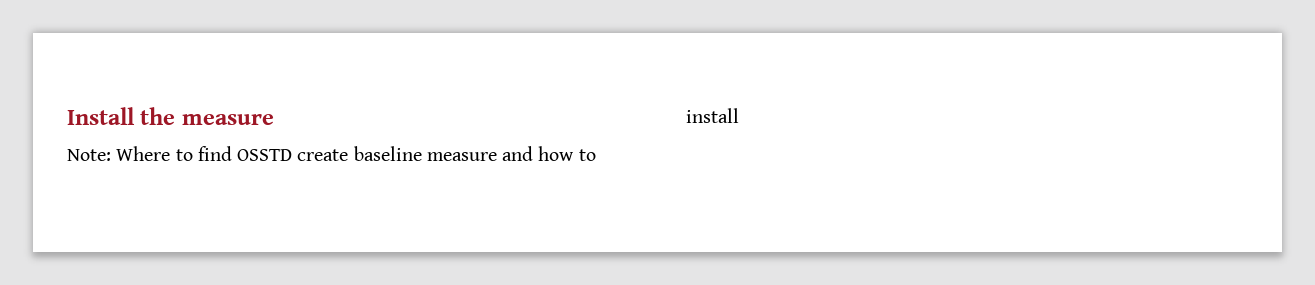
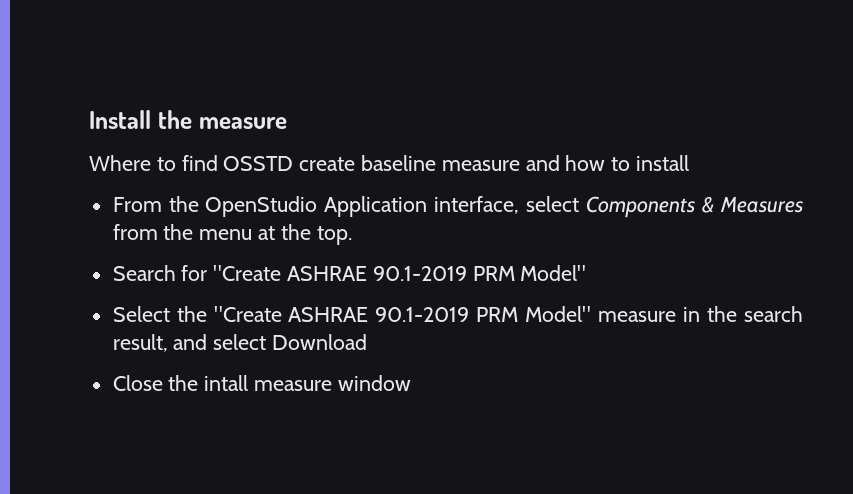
[67,149,111,161] Note: -> (287, 123) none
(739, 115) none -> [112,196,803,218] [112,224,352,245] [112,265,587,281] [112,306,803,322] [112,334,368,352] [112,375,411,391] // From the OpenStudio Application interface, select Components & Measures from the menu at the top. // Search for "Create ASHRAE 90.1-2019 PRM Model" // Select the "Create ASHRAE 90.1-2019 PRM Model" measure in the search result, and select Download // Close the intall measure window

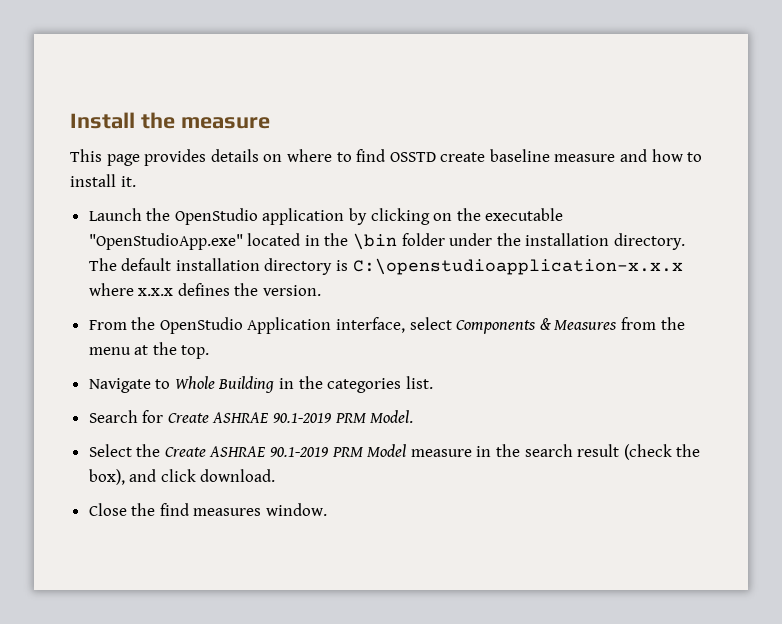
[89,155,151,171] Where -> [70,149,332,166] This page provides details on where
(690, 163) none -> [120,176,136,187] [88,208,564,225] [88,233,686,250] [88,258,683,275] [88,283,322,296] it. // Launch the OpenStudio application by clicking on the executable "OpenStudioApp.exe" located in the \bin folder under the installation directory. The default installation directory is C:\openstudioapplication-x.x.x where x.x.x defines the version.
(352, 235) none -> [88,376,433,393] // Navigate to Whole Building in the categories list.
[213,265,587,281] "Create ASHRAE 90.1-2019 PRM Model" -> [167,410,414,423] Create ASHRAE 90.1-2019 PRM Model.
[213,306,592,322] "Create ASHRAE 90.1-2019 PRM Model" -> [164,444,407,457] Create ASHRAE 90.1-2019 PRM Model
[112,334,368,352] result, and select Download -> [577,444,701,460] [88,469,276,485] result (check the box), and click download.
[204,375,411,391] intall measure window -> [159,503,328,516] find measures window.

